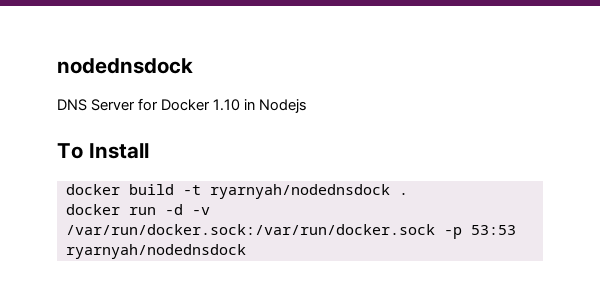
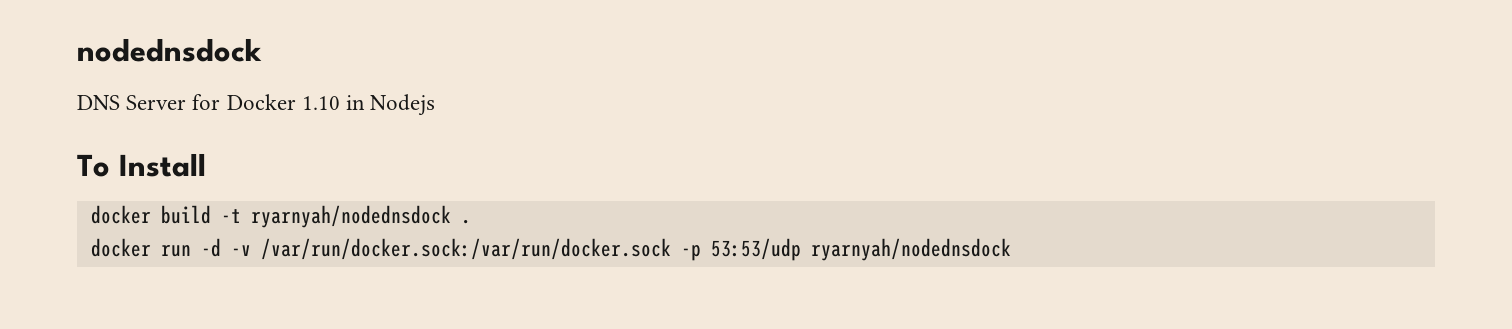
[471,225,516,235] 53:53 -> [710,238,801,261] 53:53/udp

